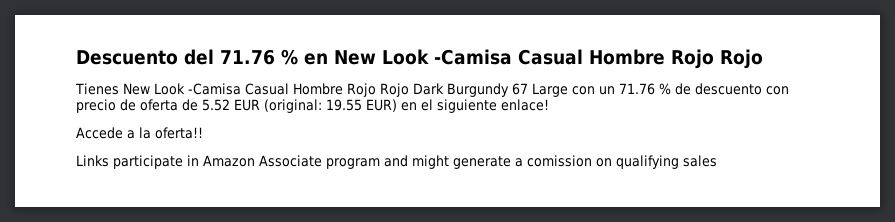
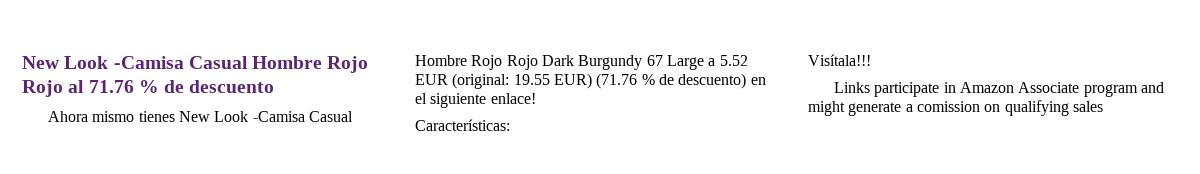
[76,49,763,69] [75,83,119,95] Descuento del 71.76 % en New Look -Camisa Casual Hombre Rojo Rojo // Tienes -> [22,56,369,73] [22,80,275,97] [47,111,175,122] New Look -Camisa Casual Hombre Rojo Rojo al 71.76 % de descuento // Ahora mismo tienes
[572,83,789,95] [76,99,198,113] con un 71.76 % de descuento con precio de oferta de -> [708,58,716,66] a
(397, 105) none -> [596,73,747,89] (71.76 % de descuento)
[76,127,203,139] Accede a la oferta!! -> [415,119,510,131] [808,54,871,66] Características: // Visítala!!!

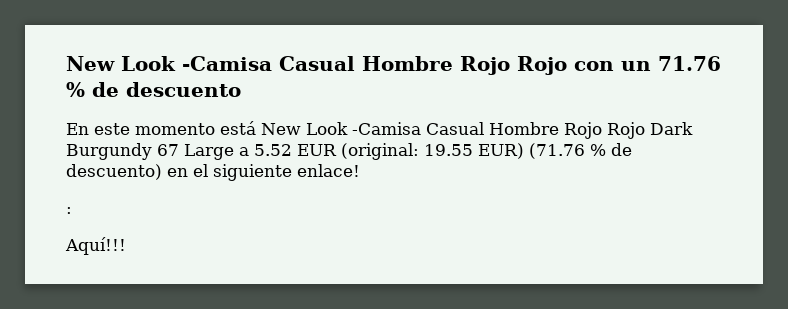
[22,56,369,73] [22,80,85,97] New Look -Camisa Casual Hombre Rojo Rojo al -> [66,56,651,75] New Look -Camisa Casual Hombre Rojo Rojo con un
[47,111,175,122] Ahora mismo tienes -> [66,121,256,135] En este momento está
[415,119,510,131] [808,54,871,66] [833,82,1164,97] [808,100,1103,116] Características: // Visítala!!! // Links participate in Amazon Associate program and might generate a comission on qualifying sales -> [66,207,72,214] [65,237,126,255] : // Aquí!!!

